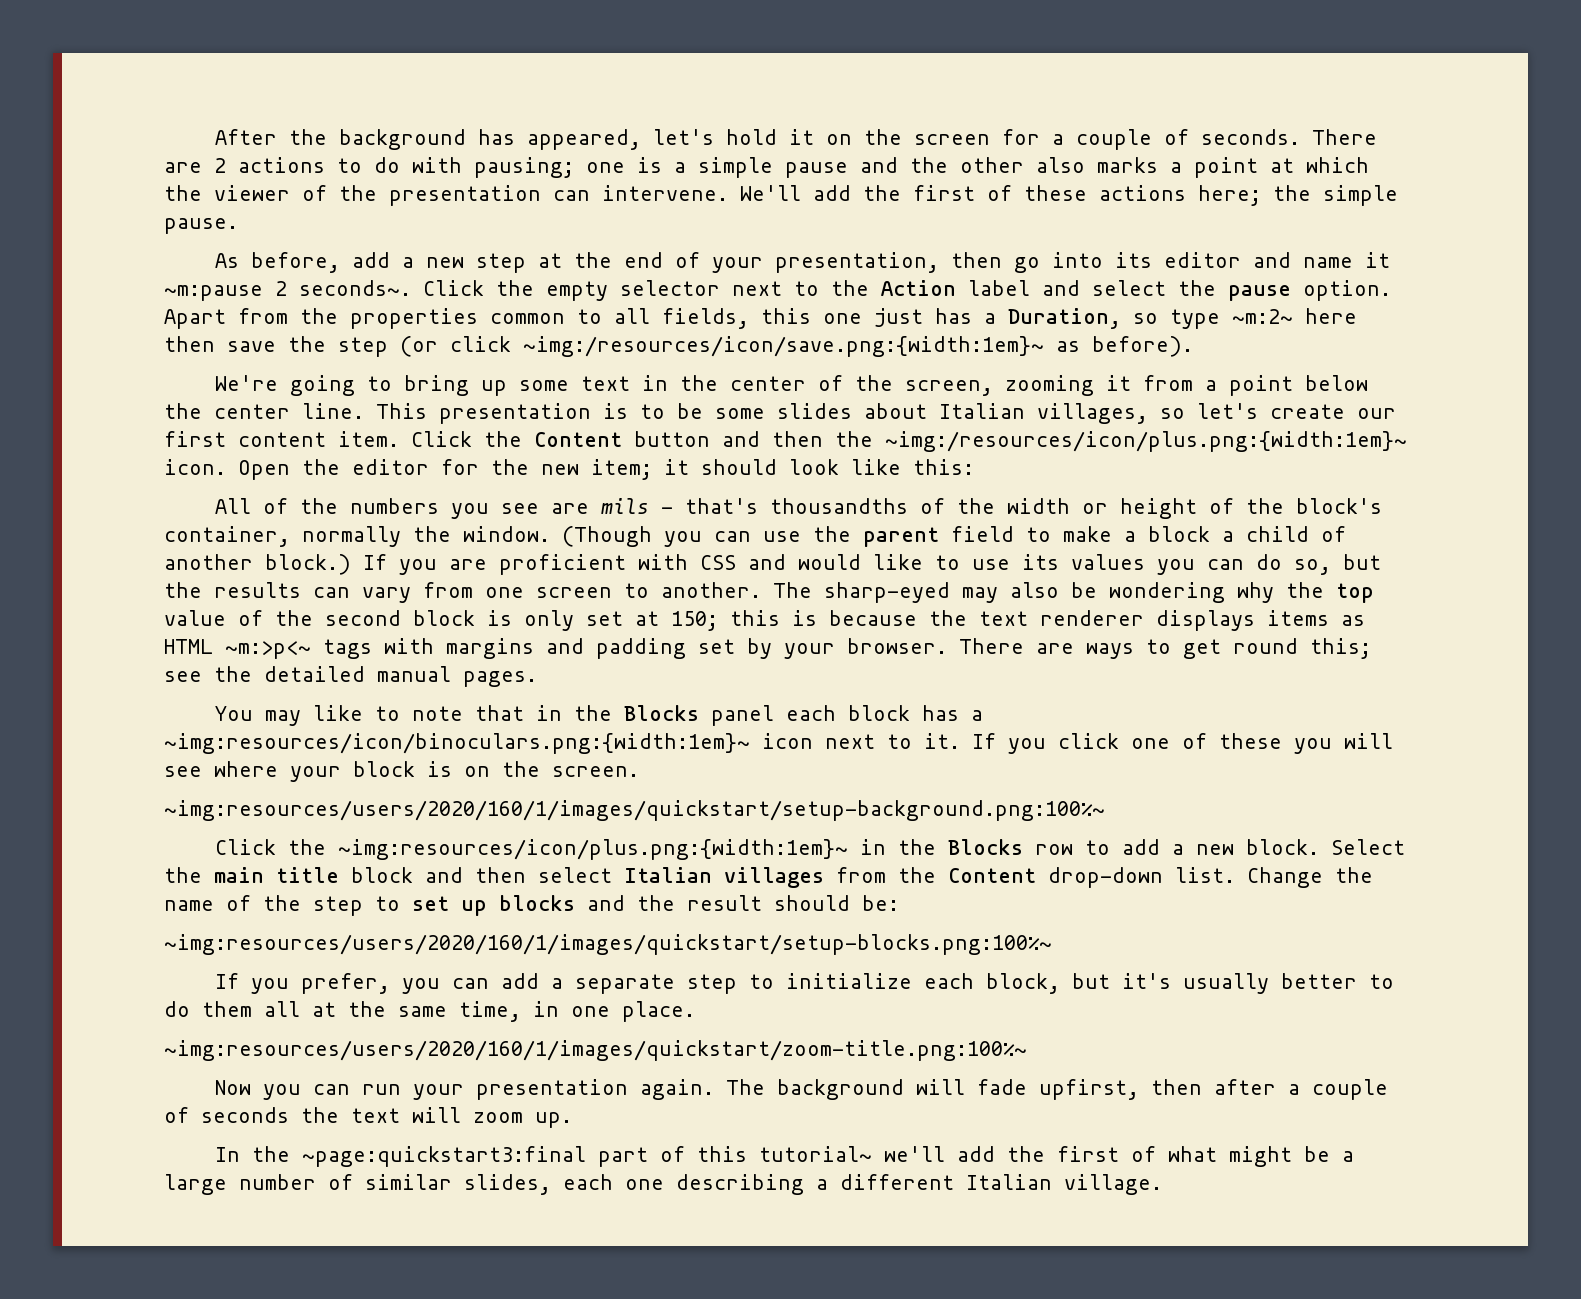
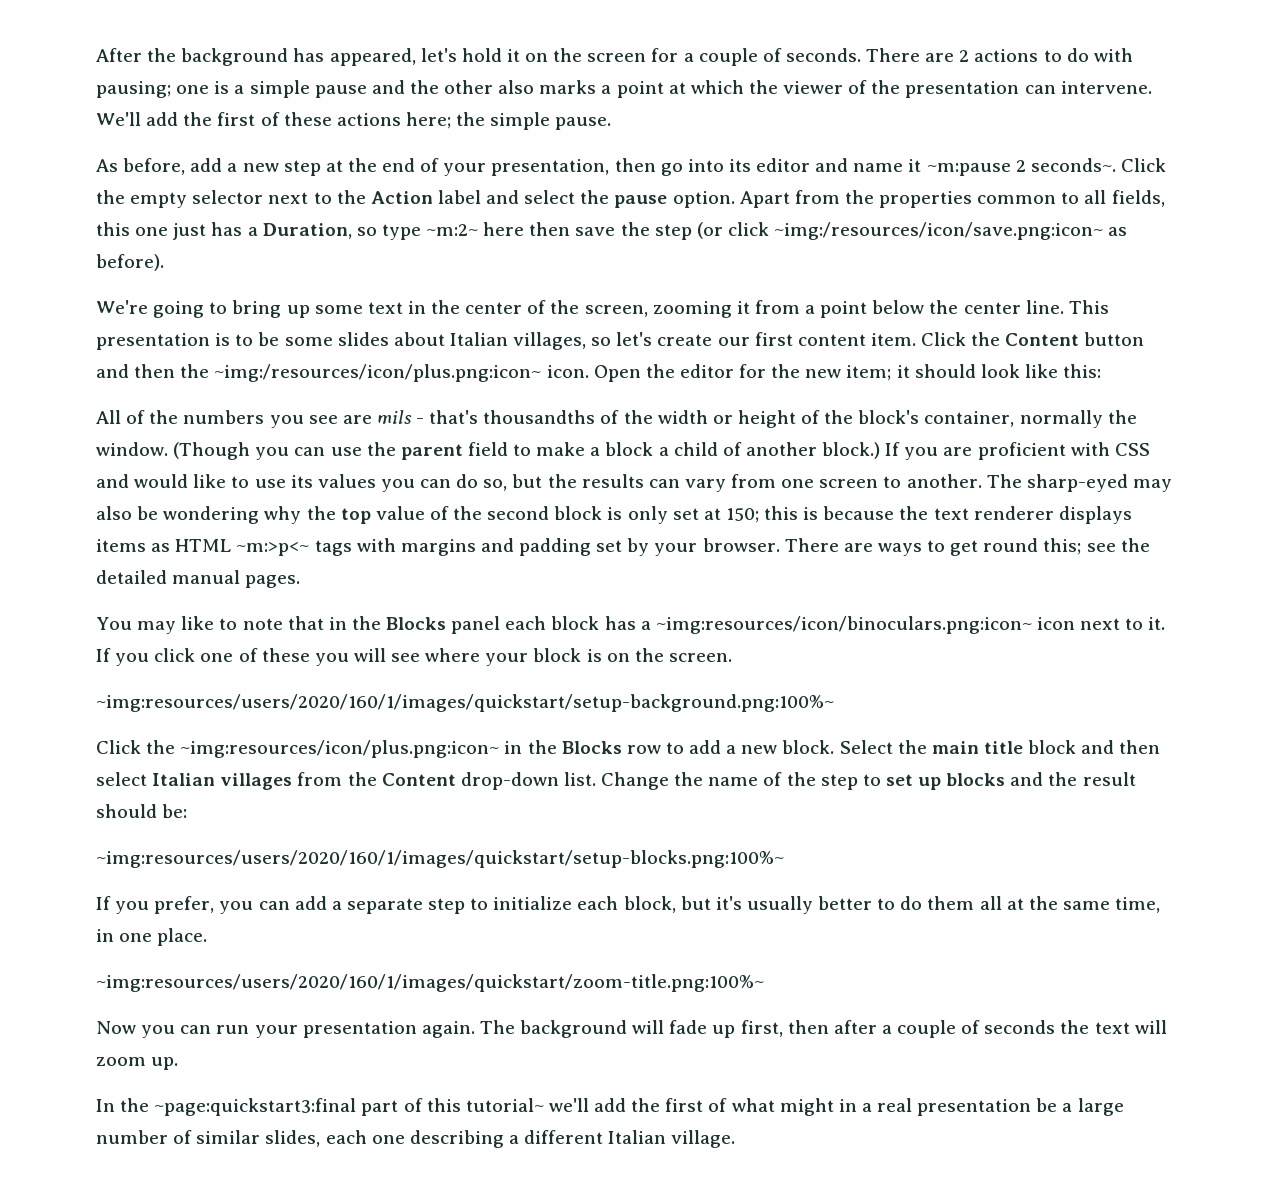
[523,336,1044,357] ~img:/resources/icon/save.png:{width:1em}~ -> [774,222,1104,240] ~img:/resources/icon/save.png:icon~
[885,431,1407,452] ~img:/resources/icon/plus.png:{width:1em}~ -> [214,364,542,382] ~img:/resources/icon/plus.png:icon~
[164,733,750,754] ~img:resources/icon/binoculars.png:{width:1em}~ -> [655,616,1032,634] ~img:resources/icon/binoculars.png:icon~
[338,839,849,860] ~img:resources/icon/plus.png:{width:1em}~ -> [180,740,500,758] ~img:resources/icon/plus.png:icon~
[1039,1079,1140,1100] upfirst, -> [712,1020,783,1038] up first,
(1293, 1156) none -> [838,1098,1032,1116] in a real presentation

